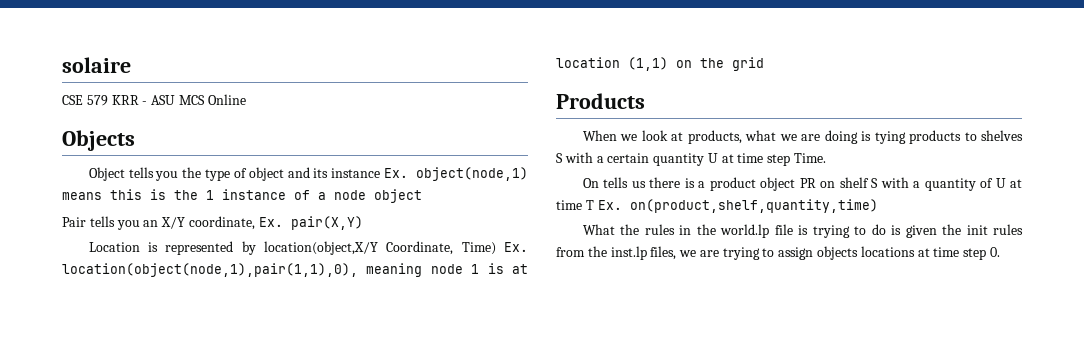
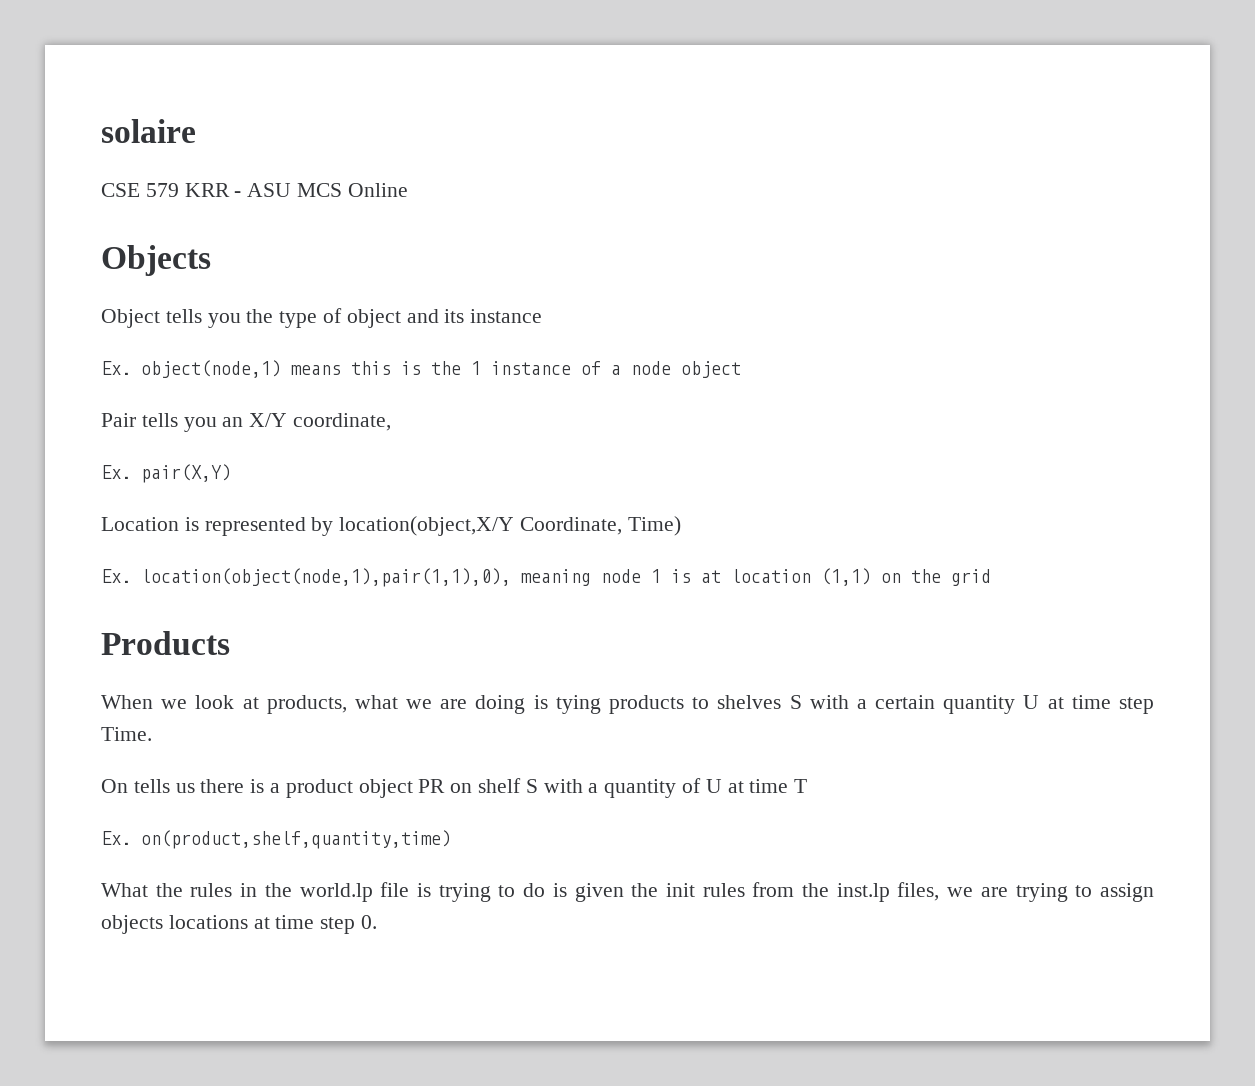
(381, 173) none -> (543, 316) //
(255, 223) none -> (392, 422) //
(496, 248) none -> (681, 526) //
(594, 205) none -> (808, 786) //

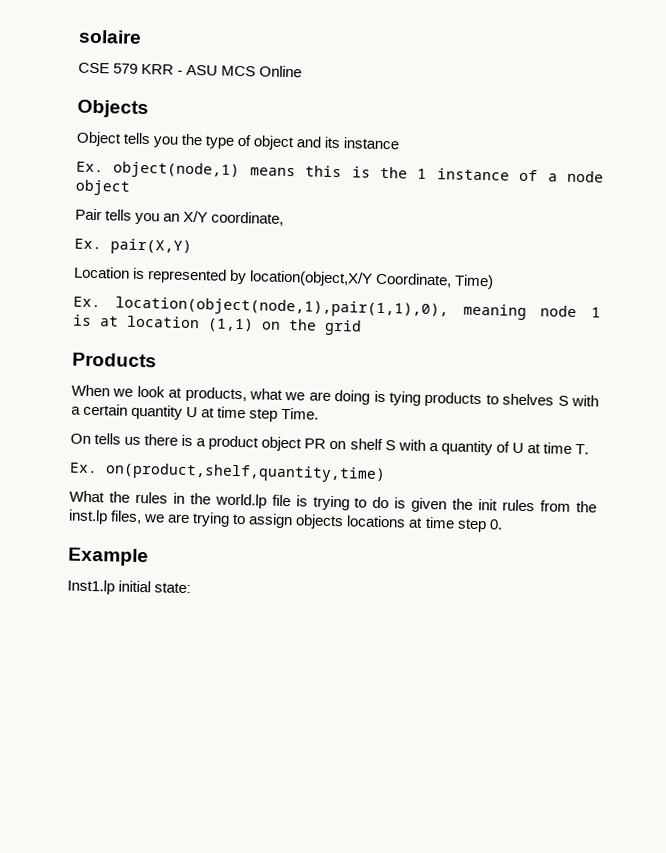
[794,779,808,793] T -> [574,444,589,455] T.
(378, 922) none -> [68,547,149,567] [67,579,192,595] // Example // Inst1.lp initial state:

